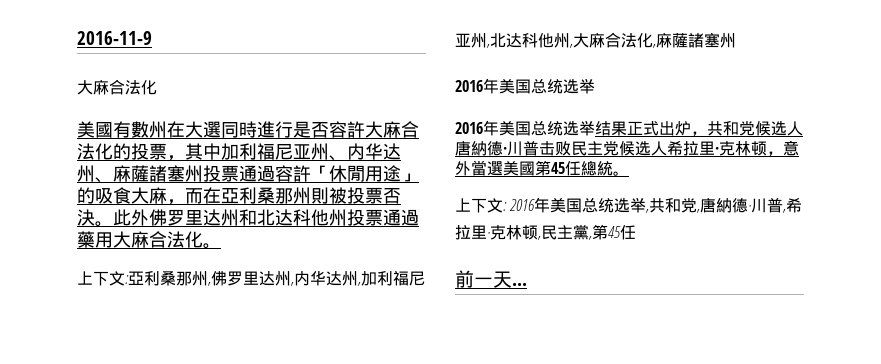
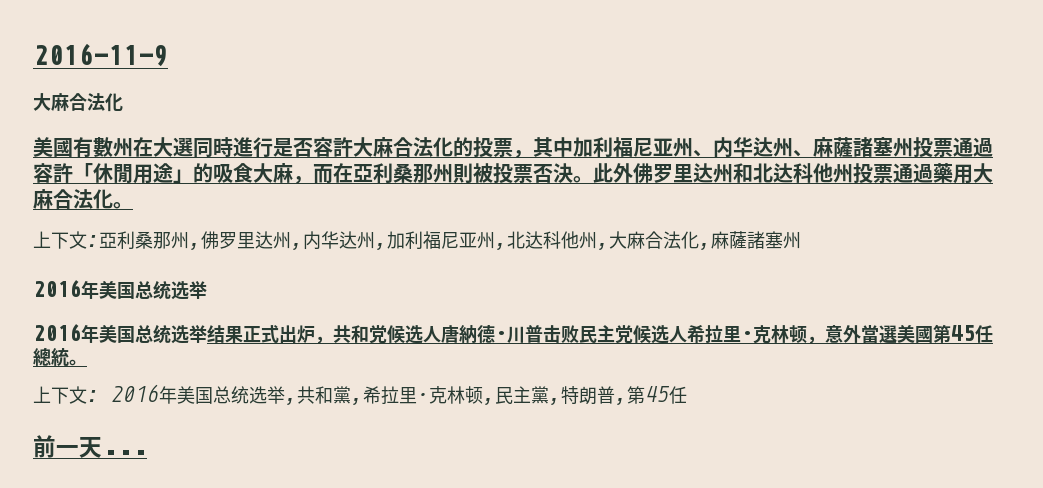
[681,198,784,213] 党,唐納德·川普 -> [333,386,351,404] 黨
(592, 238) none -> [561,386,627,405] 特朗普,

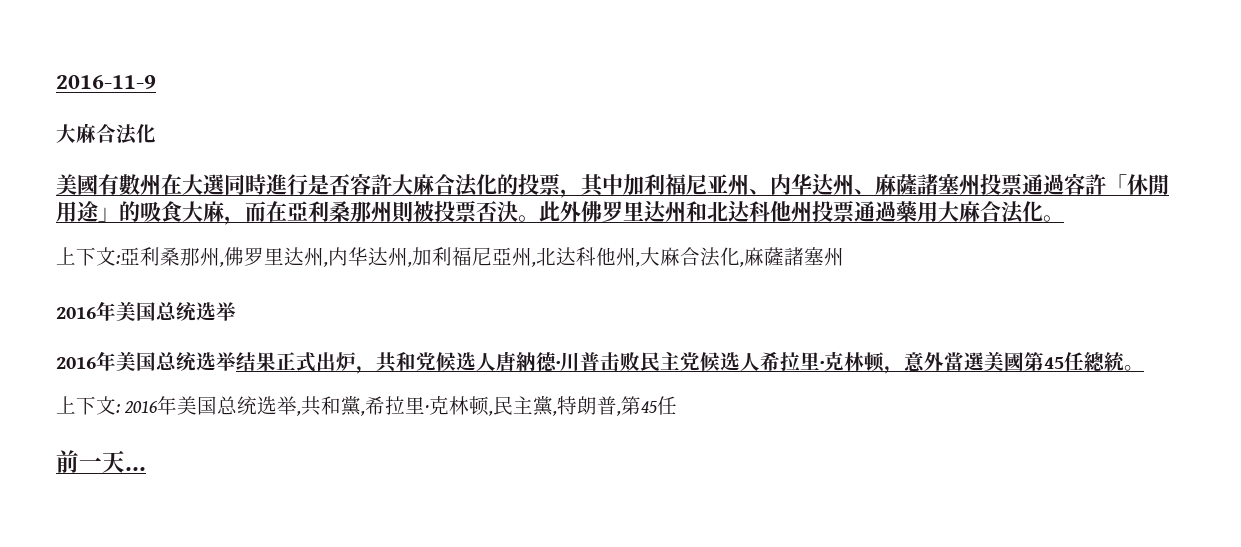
[459,232,477,248] 亚 -> [492,247,512,265] 亞

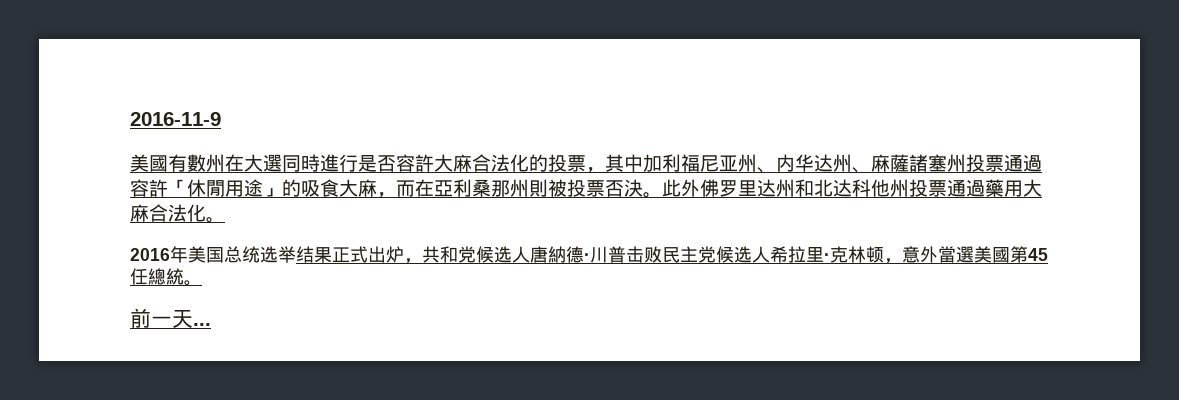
[56,123,156,145] // 大麻合法化 -> (221, 119) none
[56,247,844,267] [56,301,236,321] // 上下文:亞利桑那州,佛罗里达州,内华达州,加利福尼亞州,北达科他州,大麻合法化,麻薩諸塞州 // 2016年美国总统选举 -> (225, 220) none
[56,395,678,416] // 上下文: 2016年美国总统选举,共和黨,希拉里·克林顿,民主黨,特朗普,第45任 -> (202, 283) none

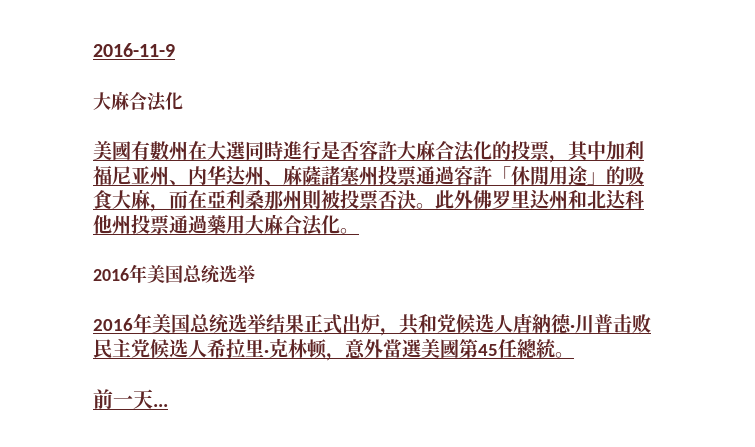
(221, 119) none -> [93,91,183,112] // 大麻合法化
(296, 254) none -> [93,313,266,333] // 2016年美国总统选举

